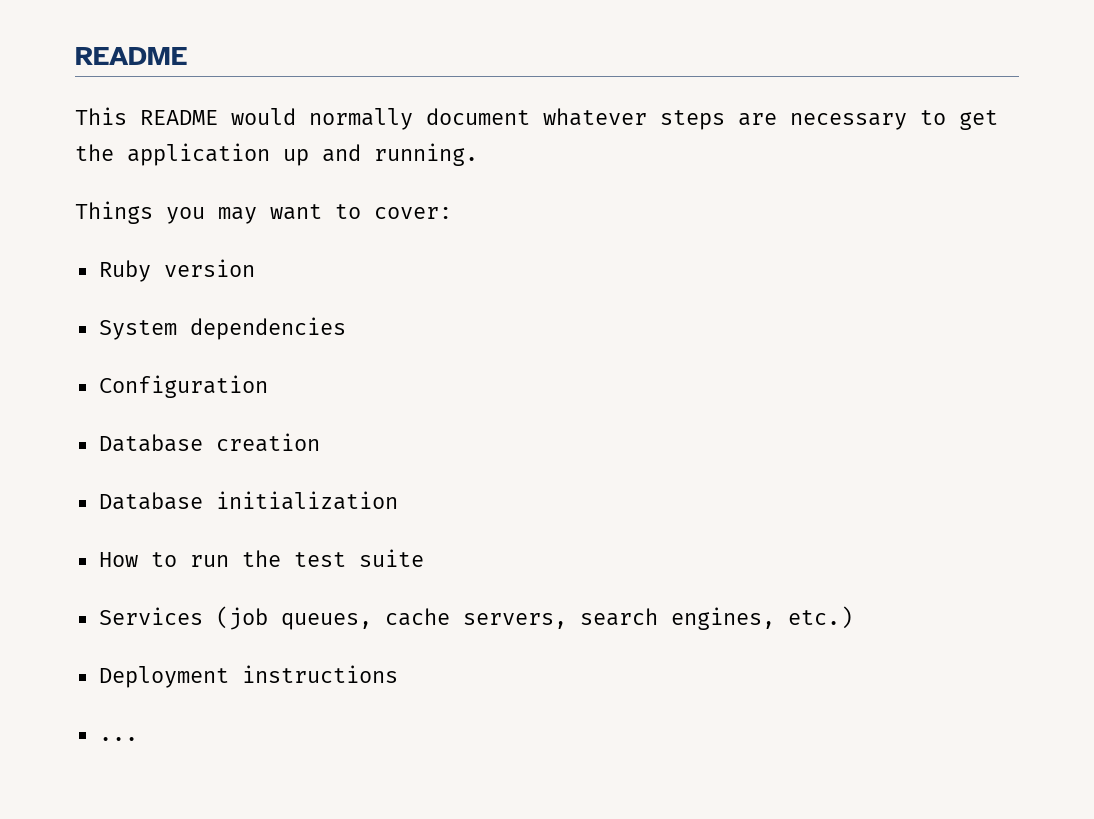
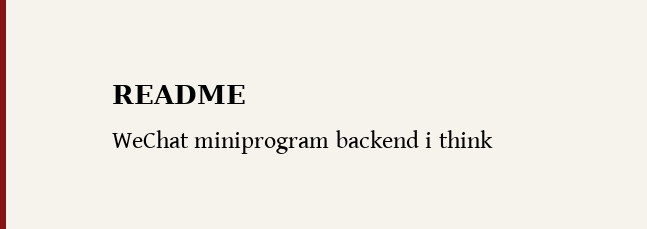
[75,107,998,130] [75,143,478,166] [75,201,452,224] [98,259,255,282] [98,317,346,340] [98,375,268,398] [98,433,320,452] [98,491,398,510] [98,549,424,567] [98,606,853,630] [98,665,398,688] [98,737,138,741] This README would normally document whatever steps are necessary to get the application up and running. // Things you may want to cover: // Ruby version // System dependencies // Configuration // Database creation // Database initialization // How to run the test suite // Services (job queues, cache servers, search engines, etc.) // Deployment instructions // ... -> [112,130,493,154] WeChat miniprogram backend i think

